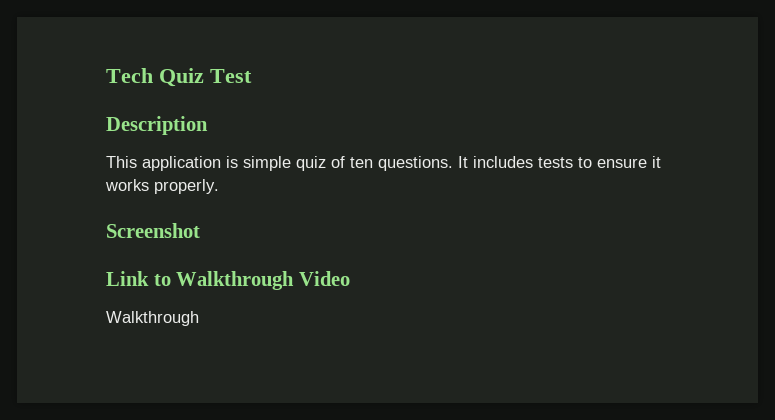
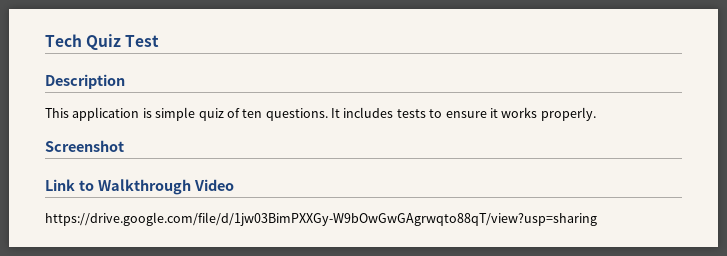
[106,311,199,326] Walkthrough -> [45,212,597,226] https://drive.google.com/file/d/1jw03BimPXXGy-W9bOwGwGAgrwqto88qT/view?usp=sharing

